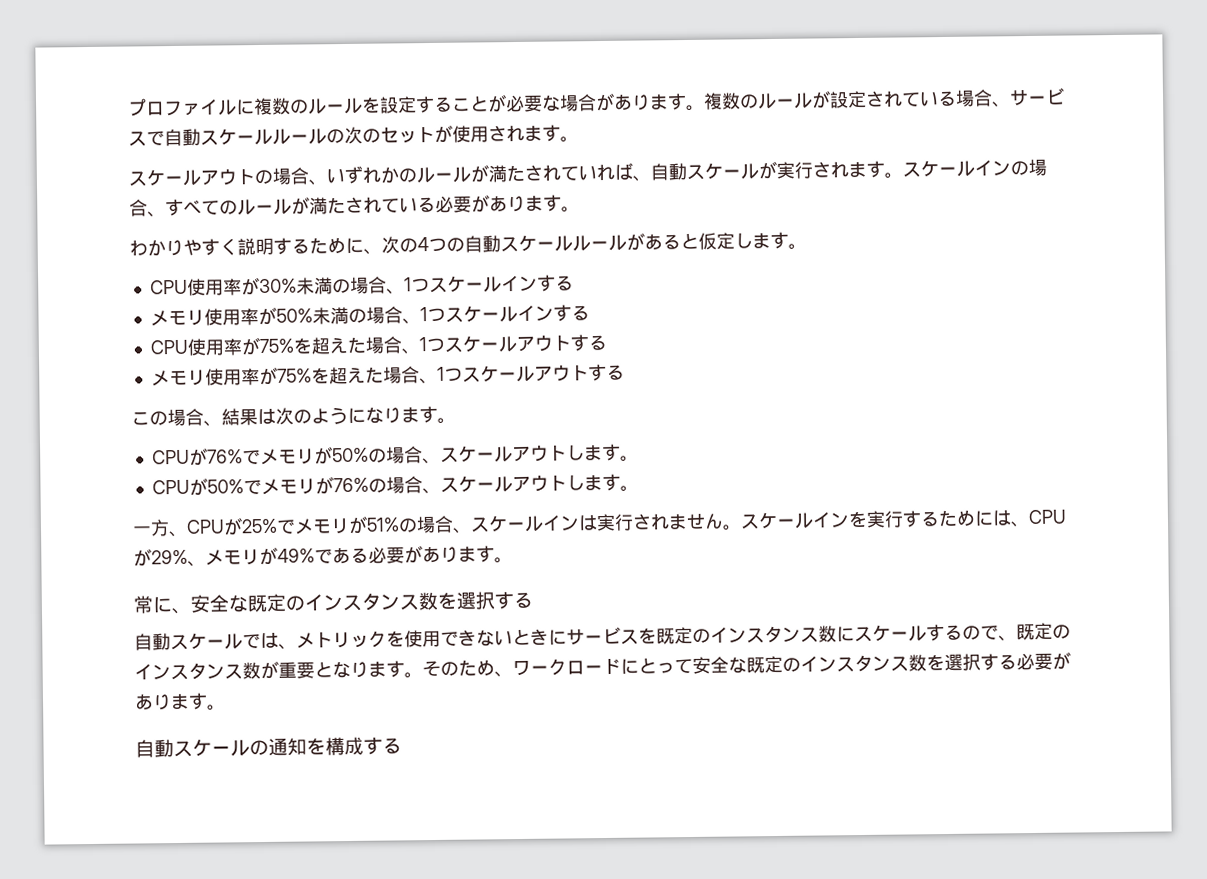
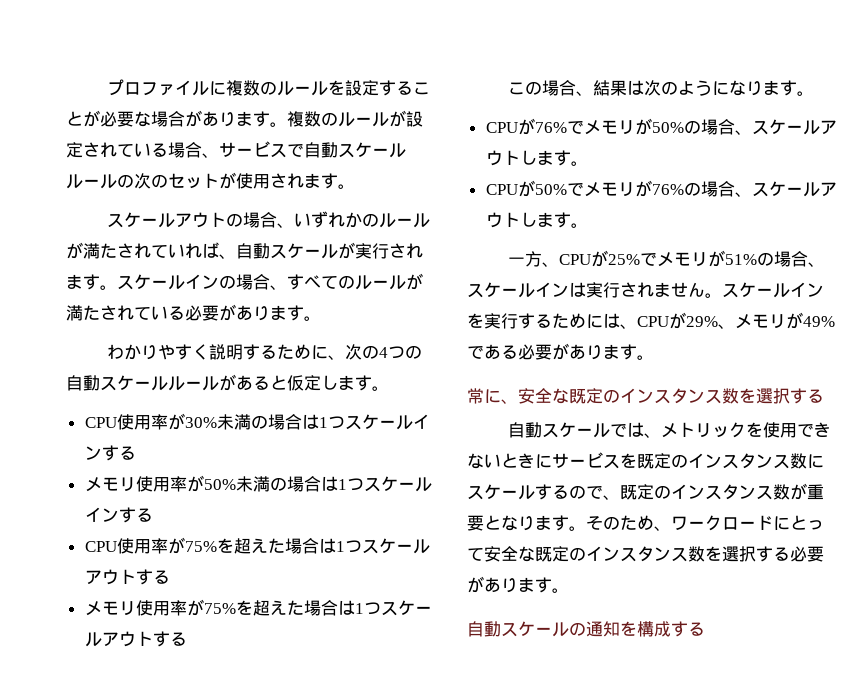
[385,288,405,295] 、 -> [301,414,319,429] は
[401,318,421,325] 、 -> [320,476,338,491] は
[400,348,420,355] 、 -> [318,538,336,553] は
[418,377,438,385] 、 -> [337,600,355,615] は

